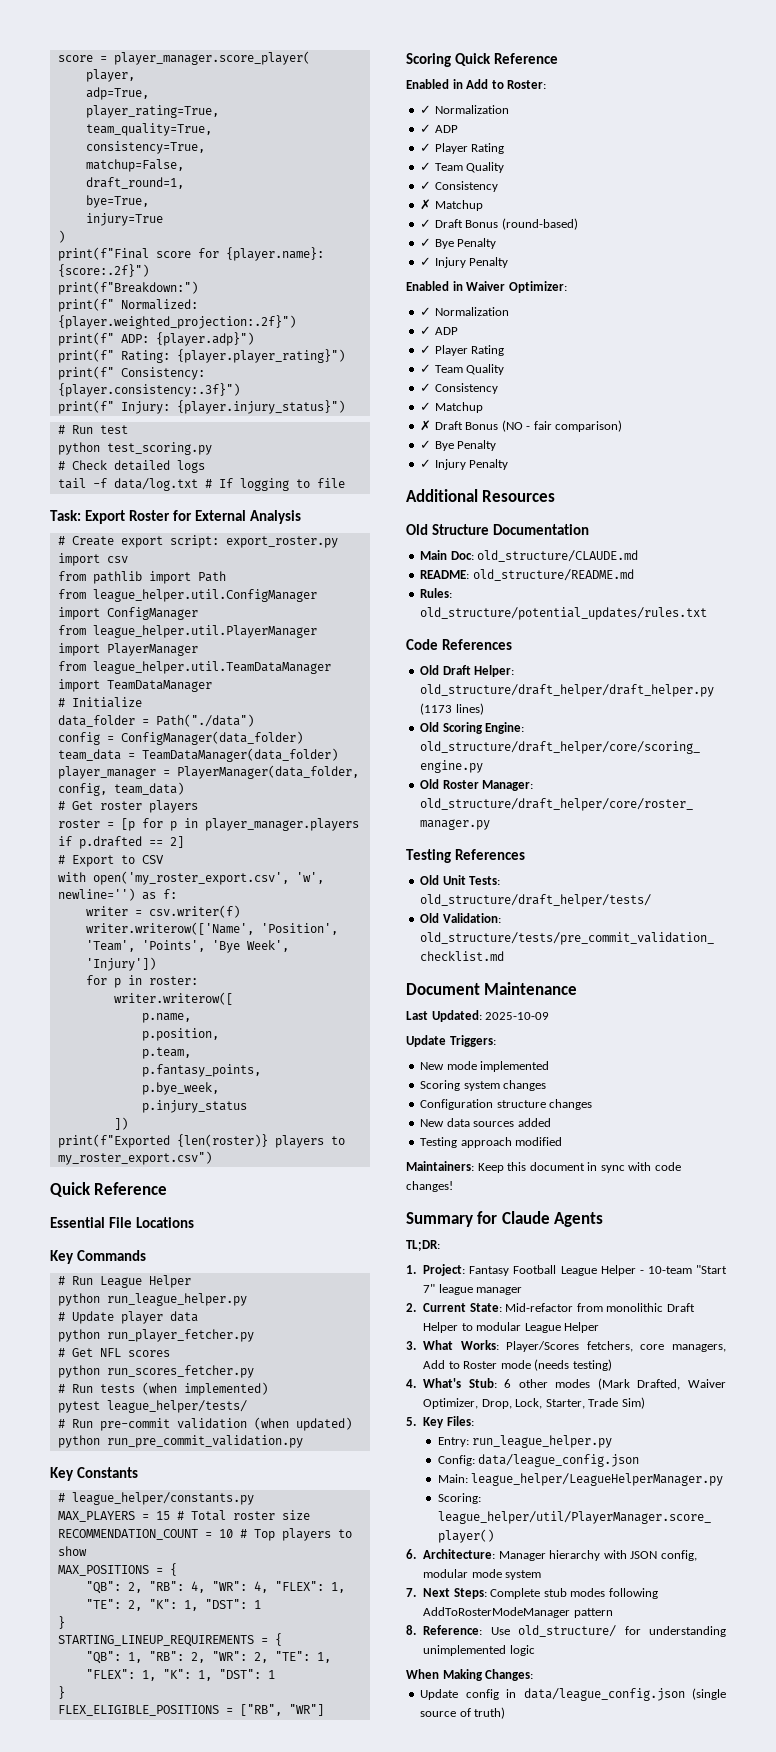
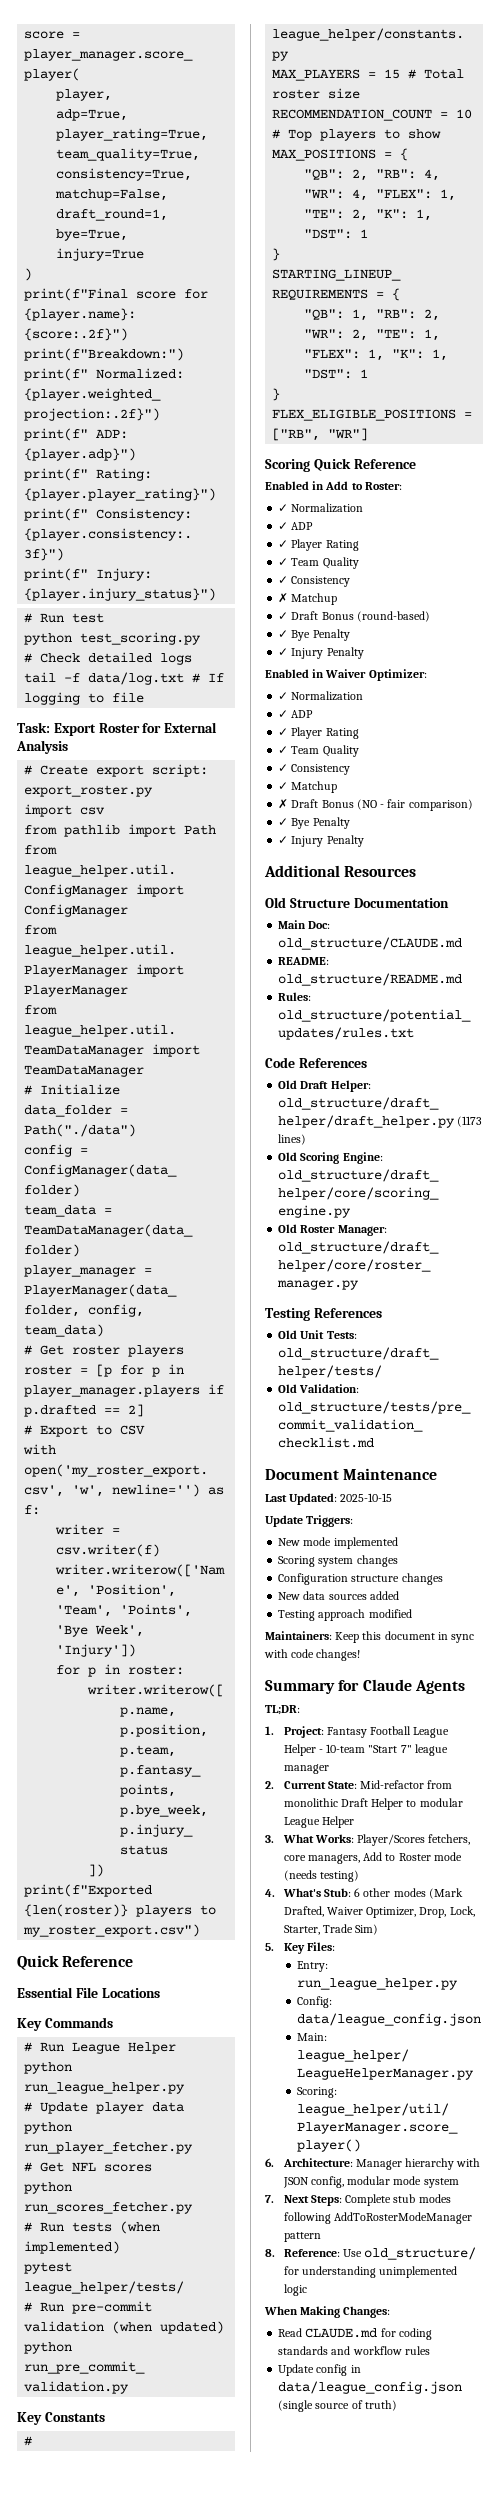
[485,1012,550,1020] 2025-10-09 -> [340,1493,393,1502] 2025-10-15
(534, 1675) none -> [278,2328,432,2340] [278,2346,430,2355] // Read CLAUDE.md for coding standards and workflow rules

